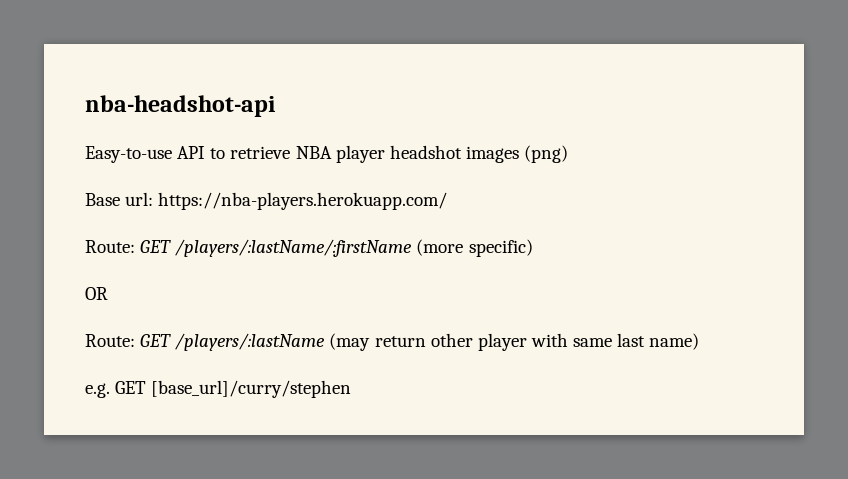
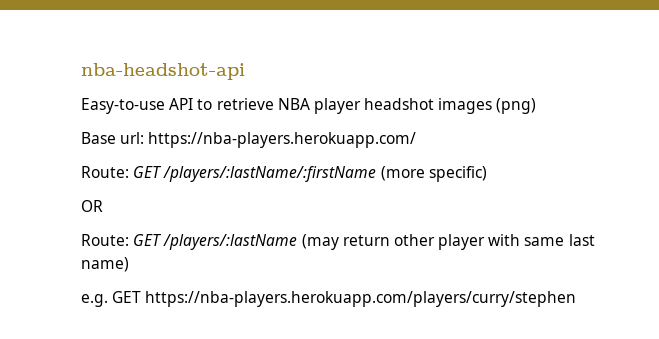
[151,380,352,398] [base_url]/curry/stephen -> [145,291,577,307] https://nba-players.herokuapp.com/players/curry/stephen

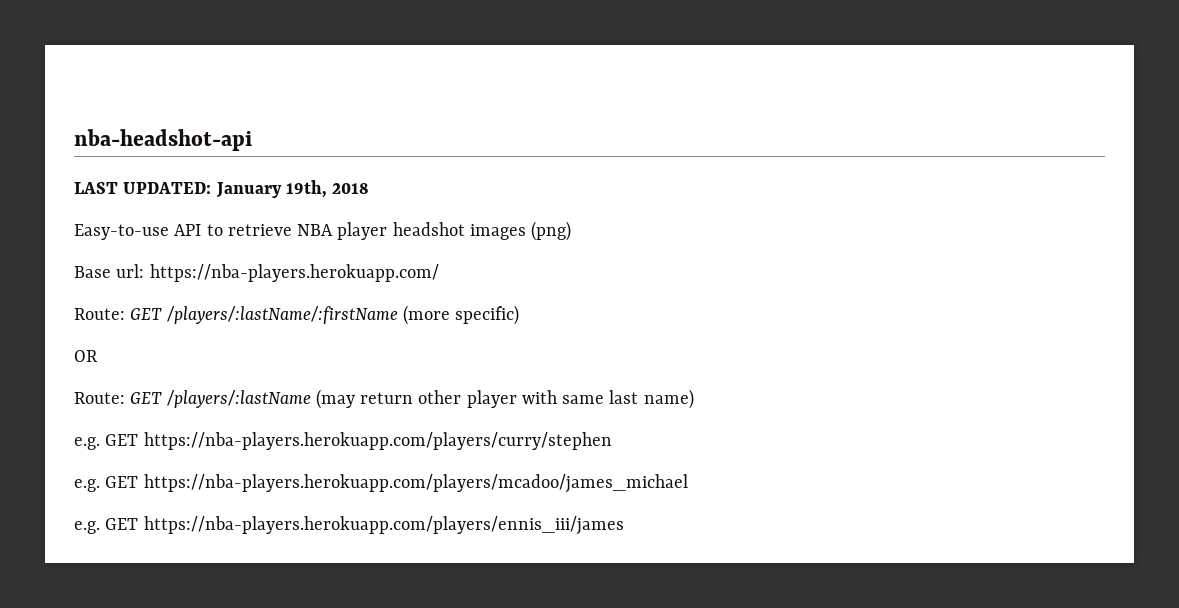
(245, 71) none -> [74,180,370,198] // LAST UPDATED: January 19th, 2018
(577, 299) none -> [74,474,688,493] [74,516,624,535] // e.g. GET https://nba-players.herokuapp.com/players/mcadoo/james_michael // e.g. GET https://nba-players.herokuapp.com/players/ennis_iii/james

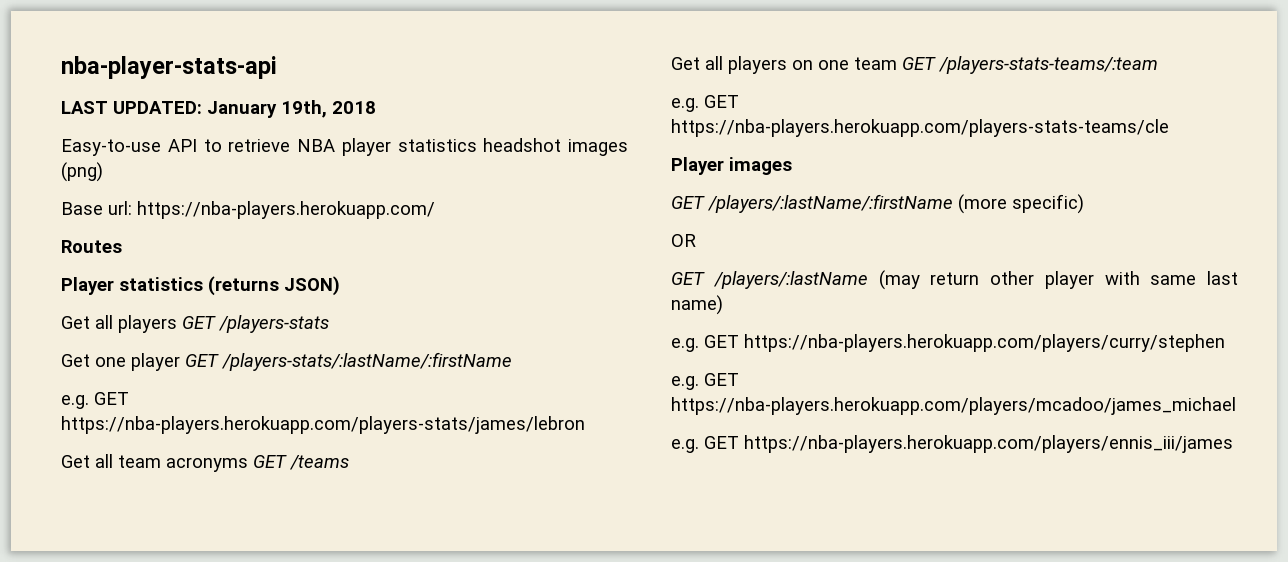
[74,129,252,151] nba-headshot-api -> [61,56,277,79] nba-player-stats-api
(388, 231) none -> [397,139,477,152] statistics
[74,308,125,320] Route: -> [61,240,122,253] [61,276,340,296] [61,315,329,333] [61,352,512,371] [61,392,129,409] [61,416,585,434] [61,454,349,472] [671,56,1158,74] [671,95,739,112] [671,119,1169,137] [671,157,792,175] Routes // Player statistics (returns JSON) // Get all players GET /players-stats // Get one player GET /players-stats/:lastName/:firstName // e.g. GET https://nba-players.herokuapp.com/players-stats/james/lebron // Get all team acronyms GET /teams // Get all players on one team GET /players-stats-teams/:team // e.g. GET https://nba-players.herokuapp.com/players-stats-teams/cle // Player images //
[74,392,125,404] Route: -> (696, 240) none

